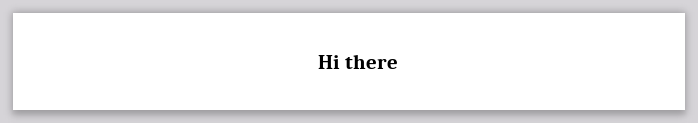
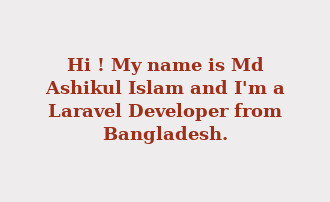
[344,54,398,69] there -> [96,57,264,75] [44,80,285,94] [48,103,282,121] [102,126,228,144] ! My name is Md Ashikul Islam and I'm a Laravel Developer from Bangladesh.

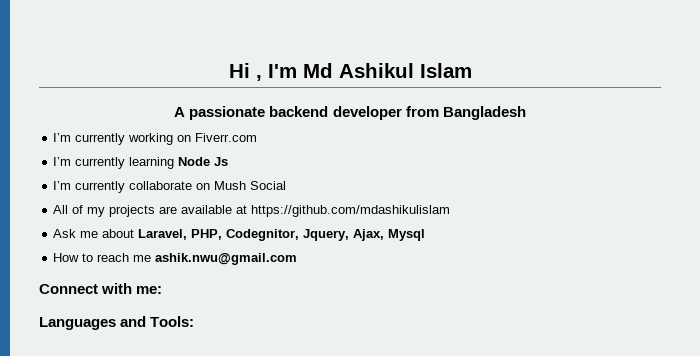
[96,58,225,75] ! My name is -> [255,64,297,81] , I'm
[189,80,285,94] [48,103,282,121] [102,126,228,144] and I'm a Laravel Developer from Bangladesh. -> [174,106,526,120] [53,133,258,145] [53,157,229,169] [53,181,287,193] [53,205,451,217] [53,229,426,241] [53,253,298,265] [39,283,163,294] [39,316,195,330] // A passionate backend developer from Bangladesh // I’m currently working on Fiverr.com // I’m currently learning Node Js // I’m currently collaborate on Mush Social // All of my projects are available at https://github.com/mdashikulislam // Ask me about Laravel, PHP, Codegnitor, Jquery, Ajax, Mysql // How to reach me ashik.nwu@gmail.com // Connect with me: // Languages and Tools:

